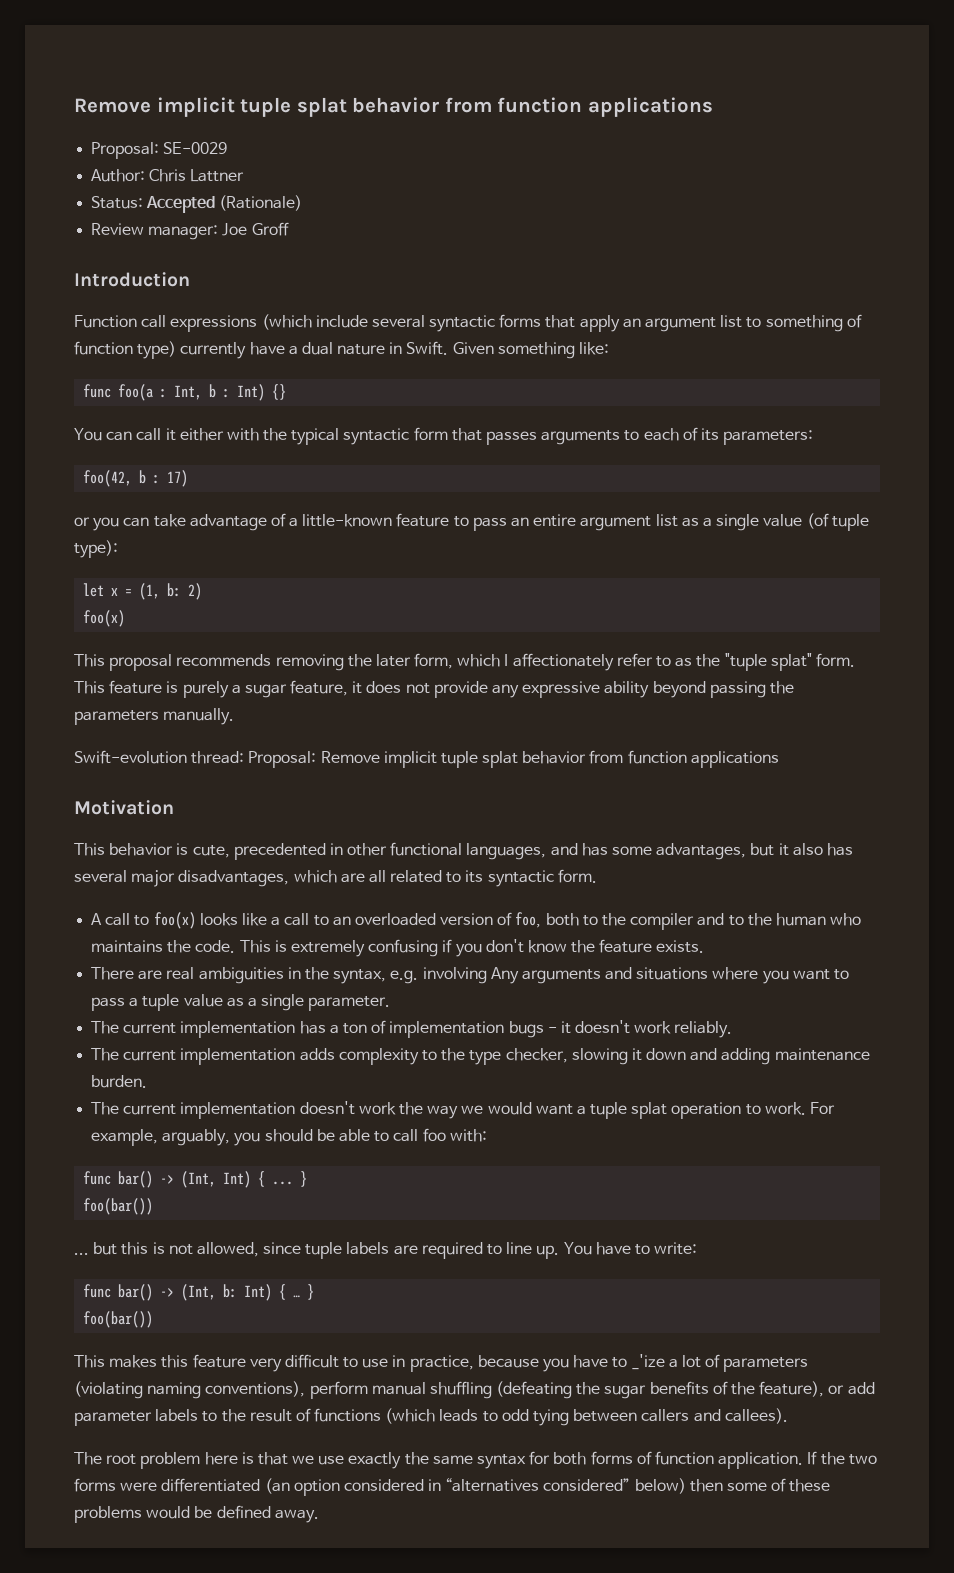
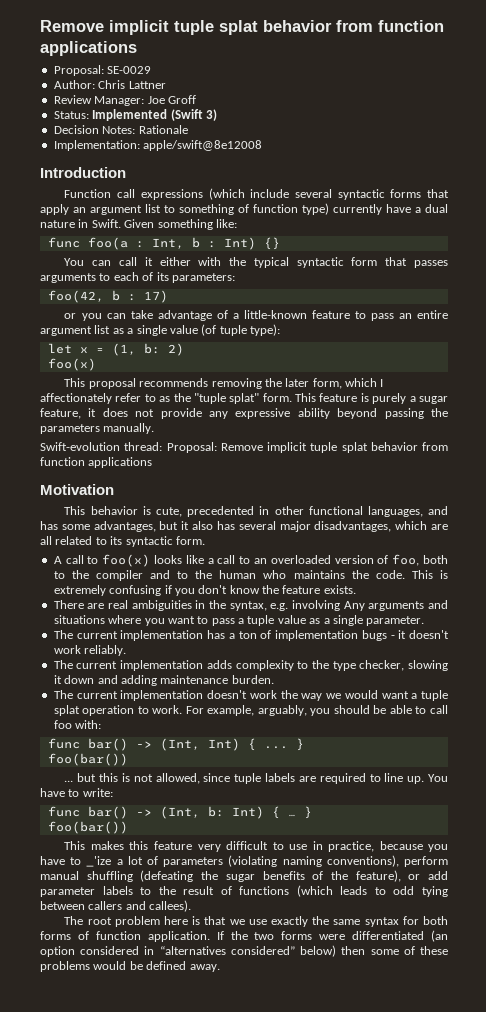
[91,195,303,213] // Status: Accepted (Rationale) -> (166, 85) none
[148,225,219,240] manager: -> [94,96,145,106] Manager:
(289, 229) none -> [53,109,217,121] [53,125,188,134] [53,140,263,151] // Status: Implemented (Swift 3) // Decision Notes: Rationale // Implementation: apple/swift@8e12008

